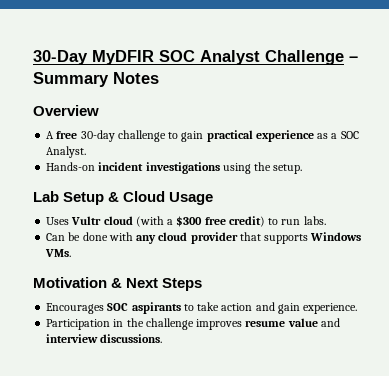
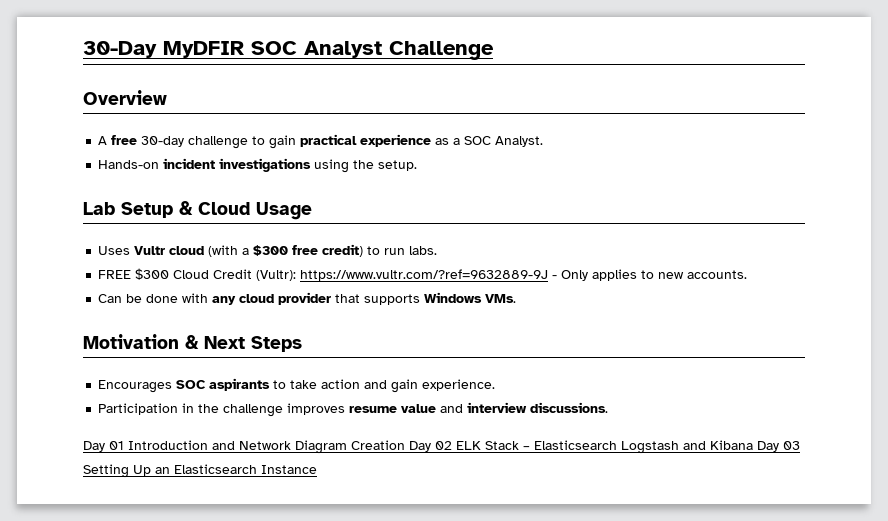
[349,56,358,62] [33,72,159,87] – Summary Notes -> (494, 50) none
(326, 220) none -> [98,268,748,281] // FREE $300 Cloud Credit (Vultr): https://www.vultr.com/?ref=9632889-9J - Only applies to new accounts.
(163, 338) none -> [83,440,800,454] [83,464,317,478] // Day 01 Introduction and Network Diagram Creation Day 02 ELK Stack – Elasticsearch Logstash and Kibana Day 03 Setting Up an Elasticsearch Instance

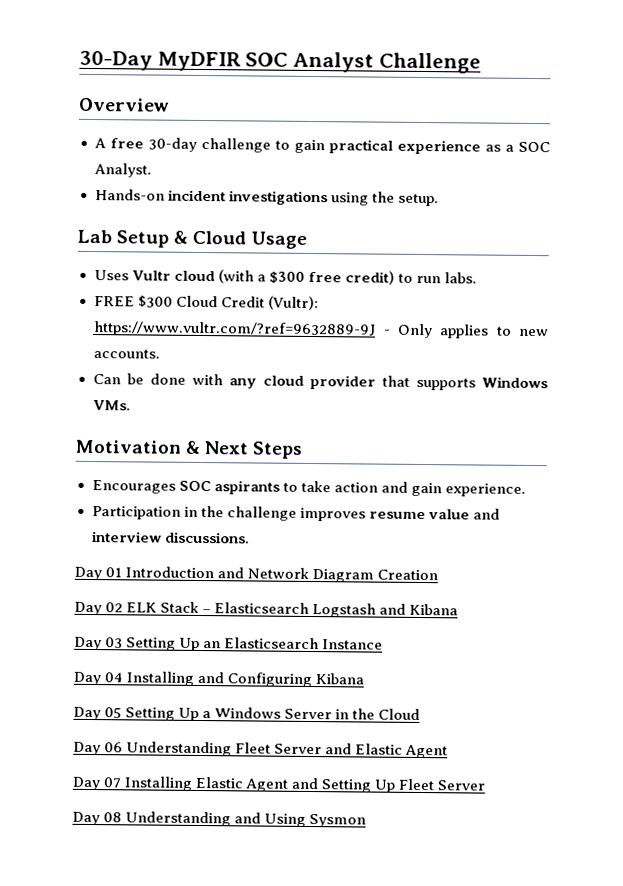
(405, 445) none -> (439, 575) //
(753, 445) none -> (459, 609) //
(317, 469) none -> [73,671,365,688] [73,706,421,721] [73,741,449,759] [72,776,486,793] [72,811,367,828] // Day 04 Installing and Configuring Kibana // Day 05 Setting Up a Windows Server in the Cloud // Day 06 Understanding Fleet Server and Elastic Agent // Day 07 Installing Elastic Agent and Setting Up Fleet Server // Day 08 Understanding and Using Sysmon

